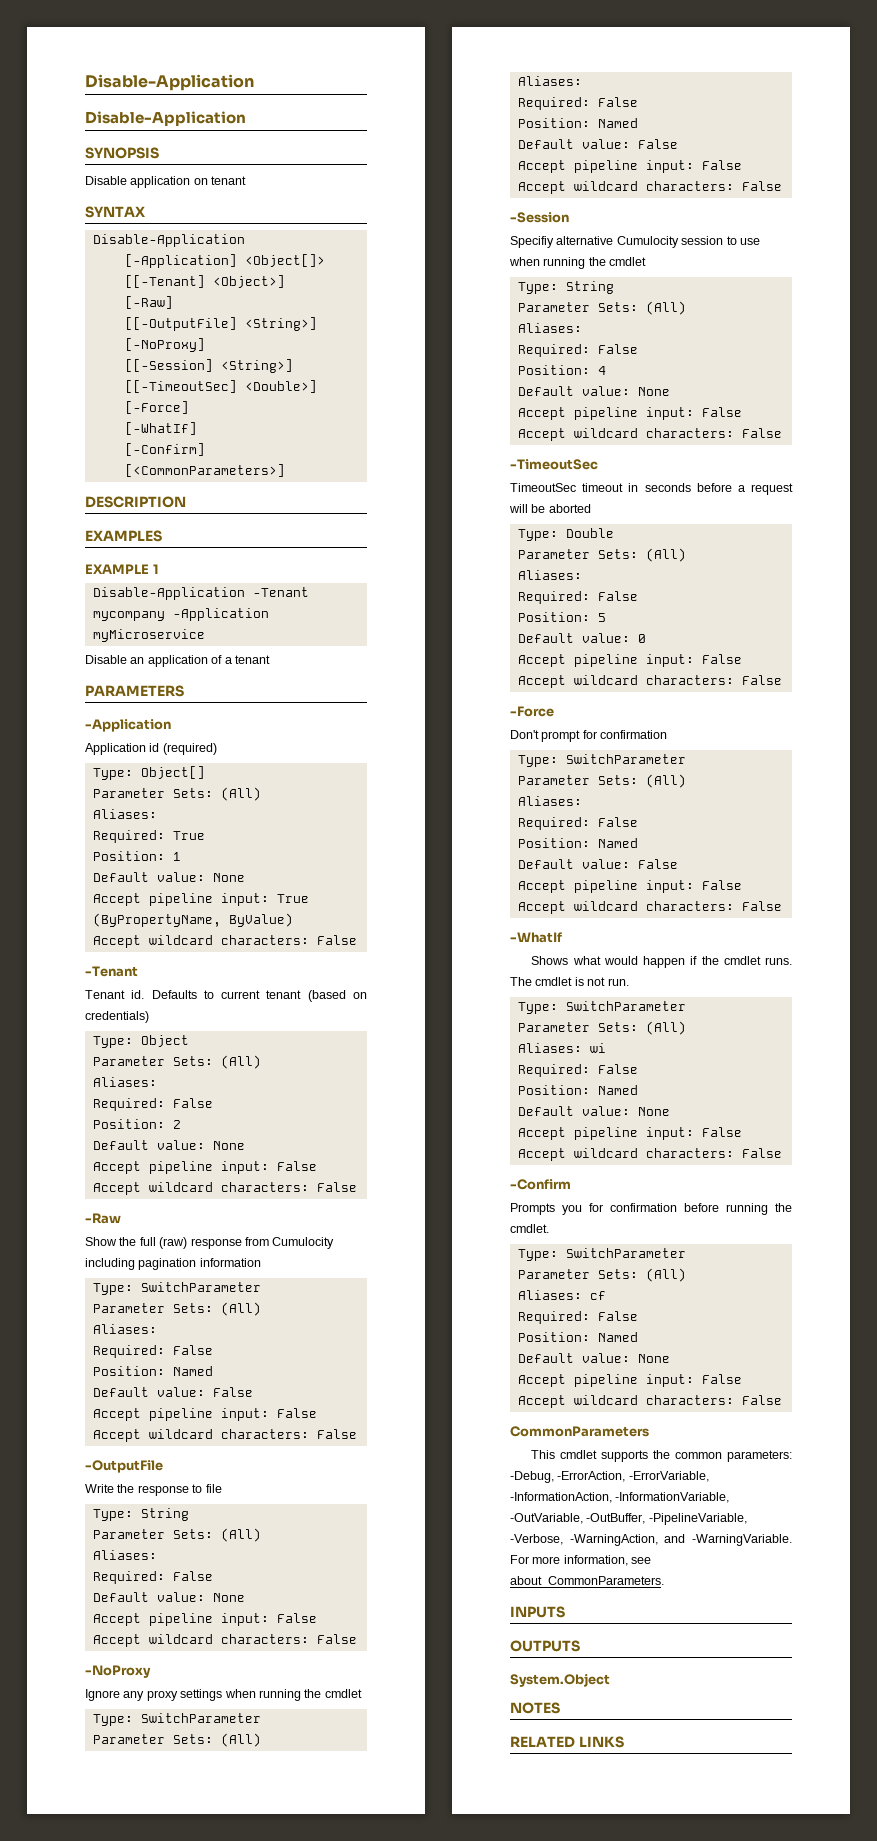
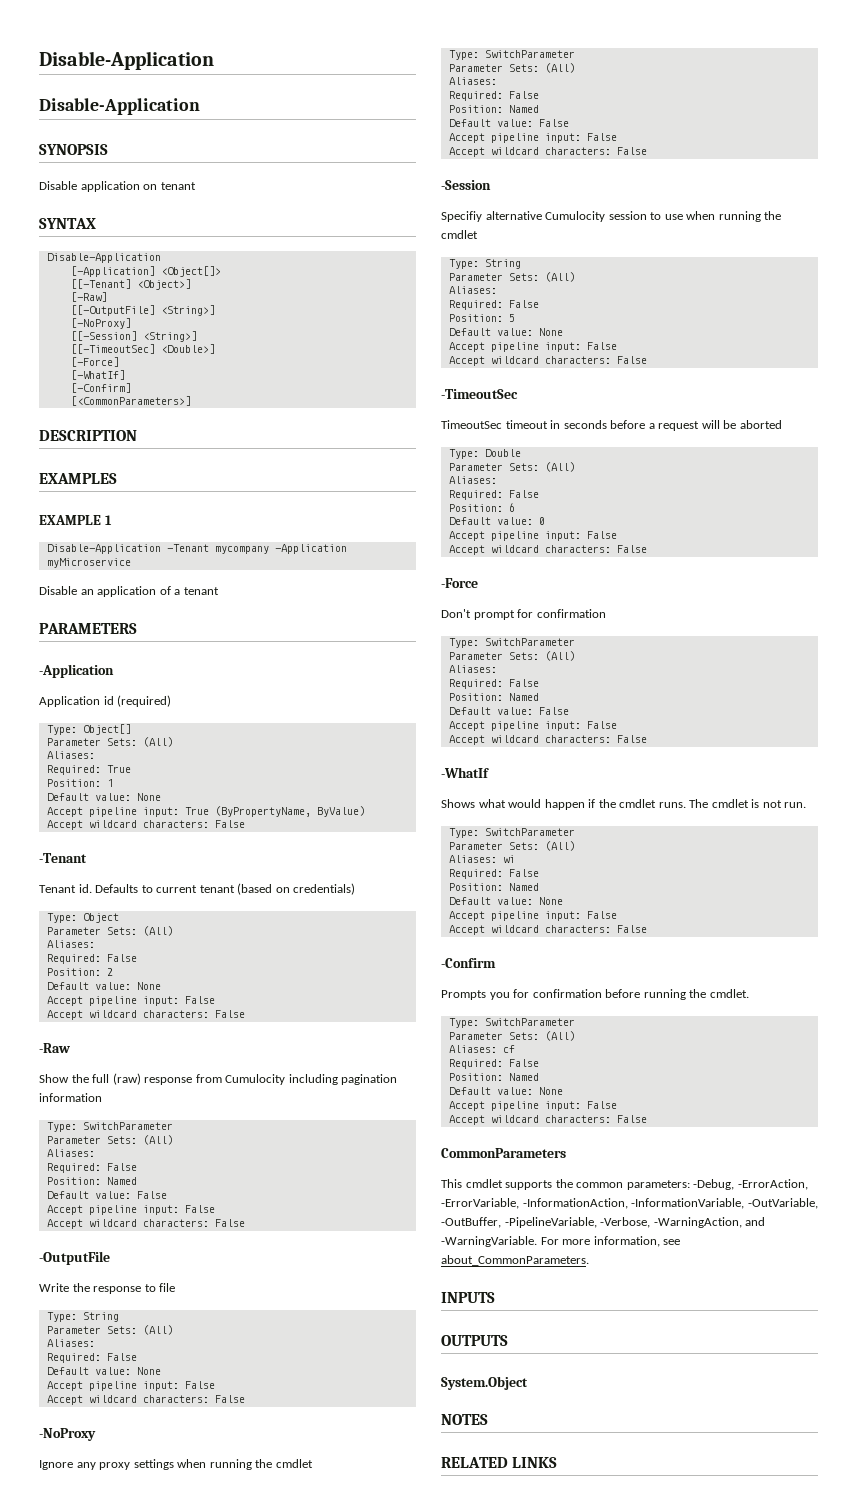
[597,366,606,375] 4 -> [508,314,515,322] 5
[597,613,606,622] 5 -> [508,503,515,512] 6

